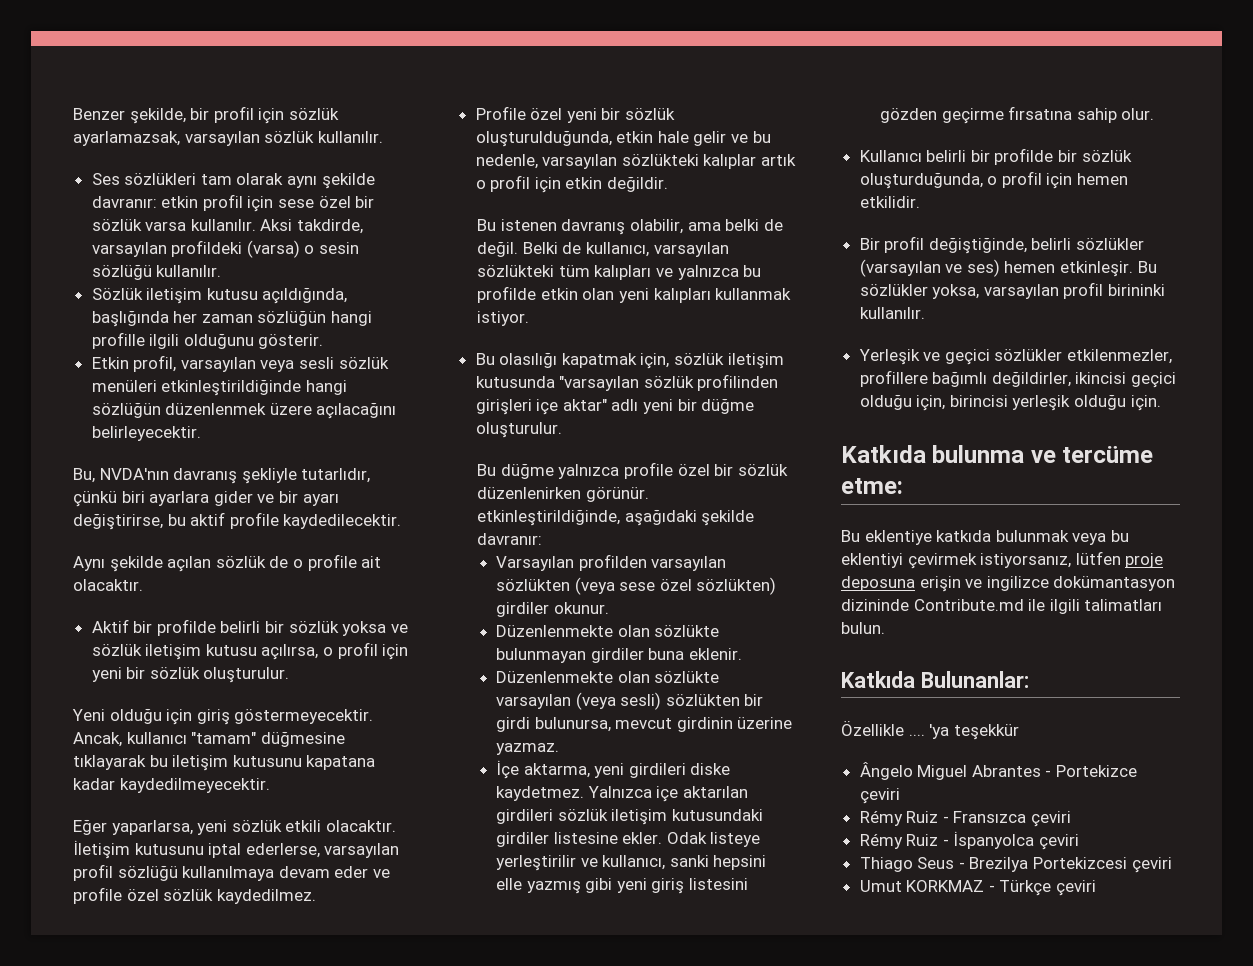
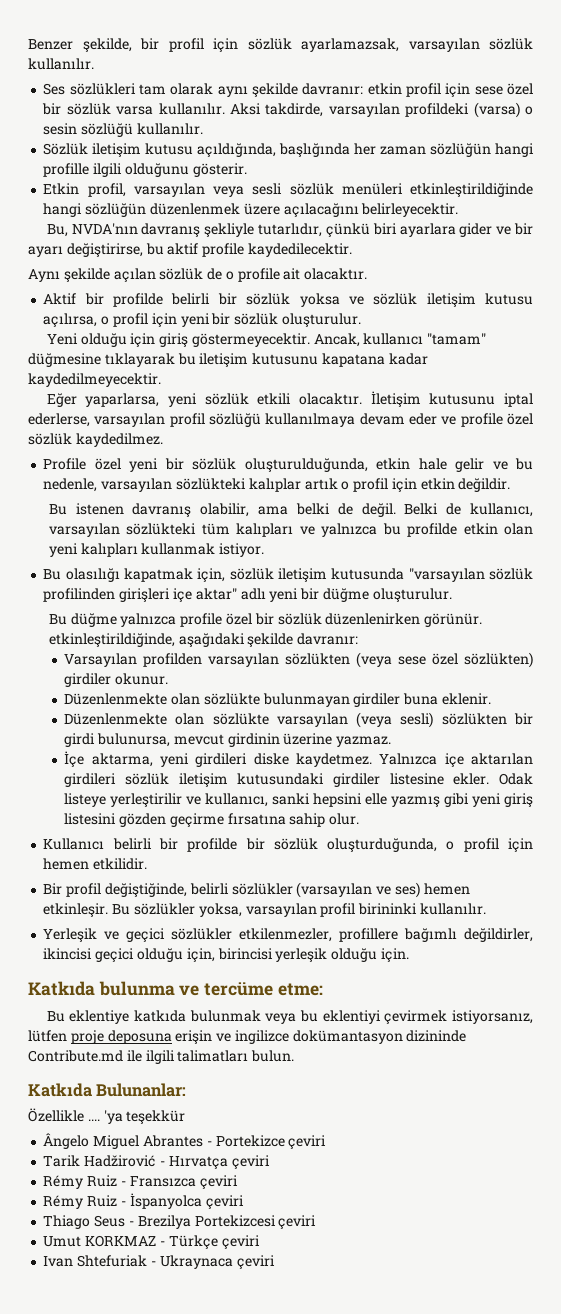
(900, 796) none -> [43,1155,270,1170] // Tarik Hadžirović - Hırvatça çeviri
(1097, 888) none -> [43,1255,275,1270] // Ivan Shtefuriak - Ukraynaca çeviri

